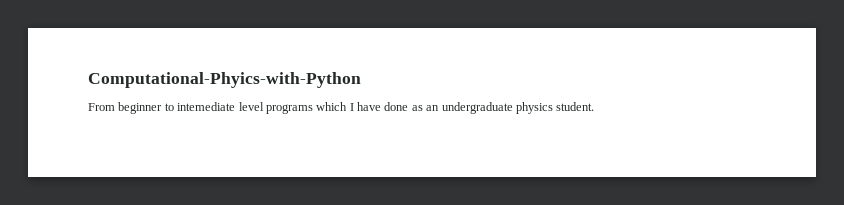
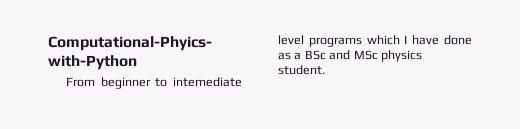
[426,102,513,114] an undergraduate -> [294,50,378,60] a BSc and MSc

